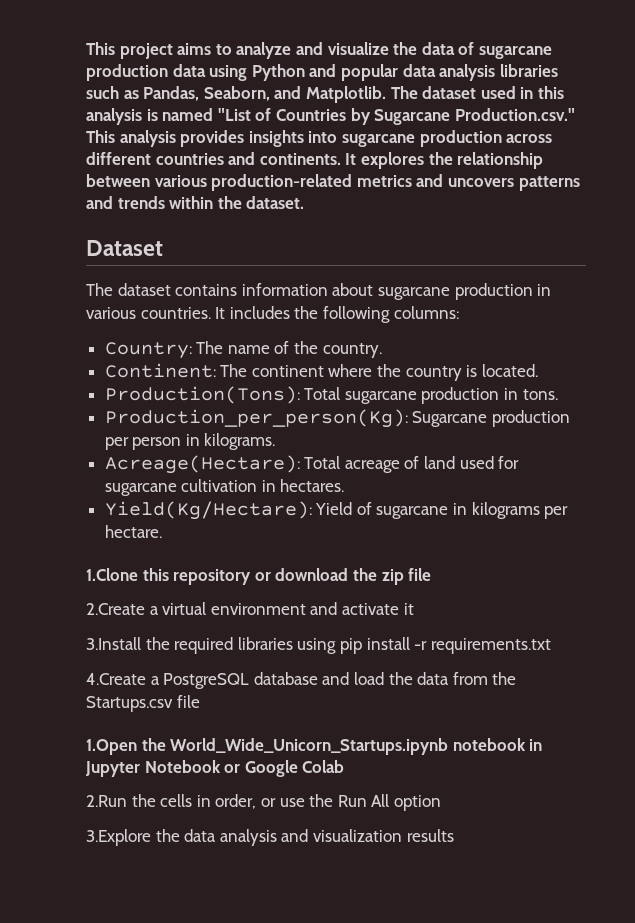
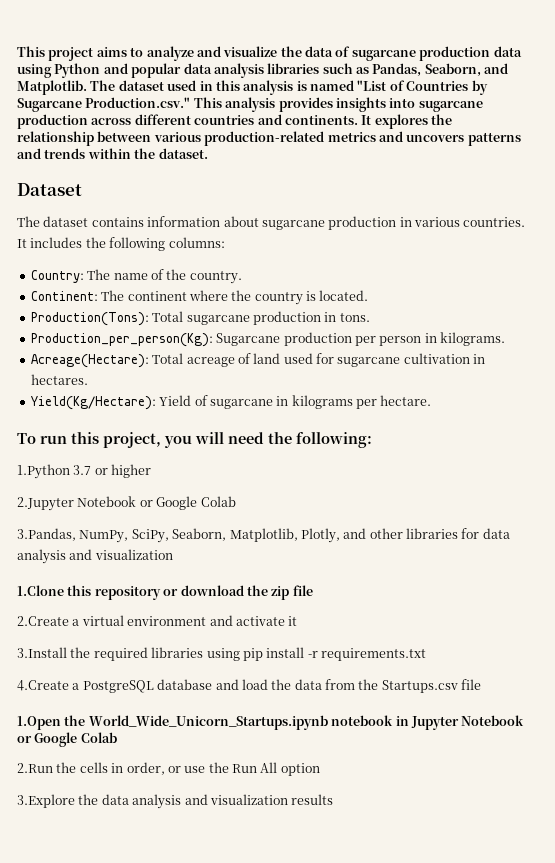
(162, 531) none -> [17,432,372,448] [17,464,152,479] [17,496,236,511] [17,528,510,543] [17,549,173,564] // To run this project, you will need the following: // 1.Python 3.7 or higher // 2.Jupyter Notebook or Google Colab // 3.Pandas, NumPy, SciPy, Seaborn, Matplotlib, Plotly, and other libraries for data analysis and visualization

